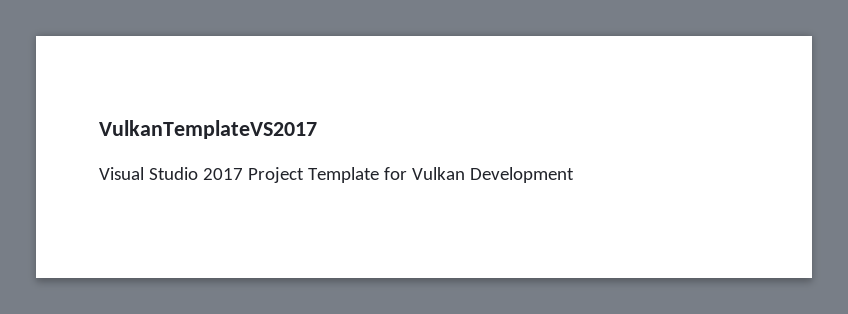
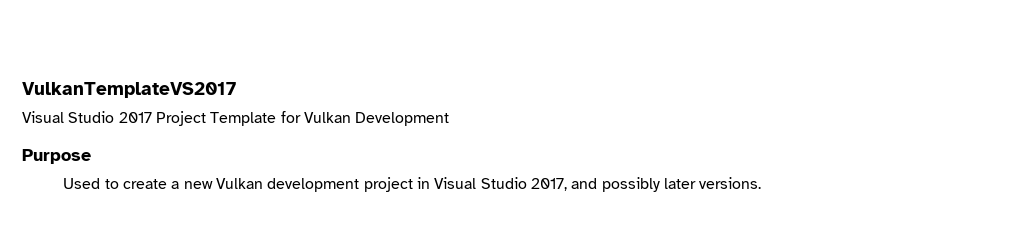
(574, 175) none -> [22,149,91,164] [63,177,762,192] // Purpose // Used to create a new Vulkan development project in Visual Studio 2017, and possibly later versions.

